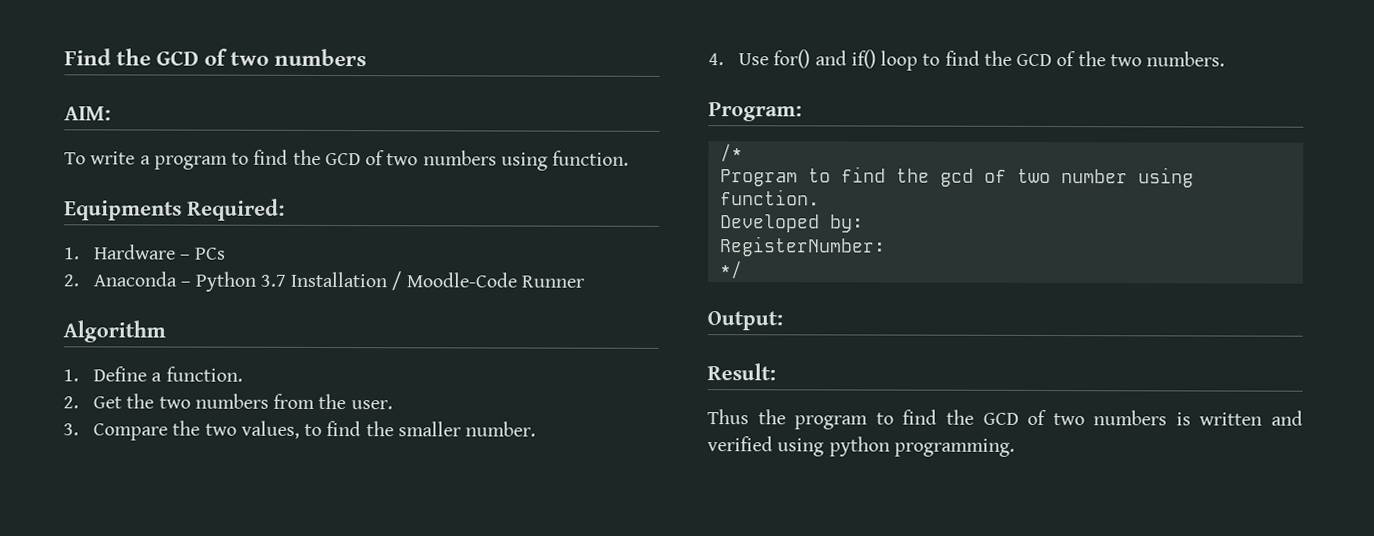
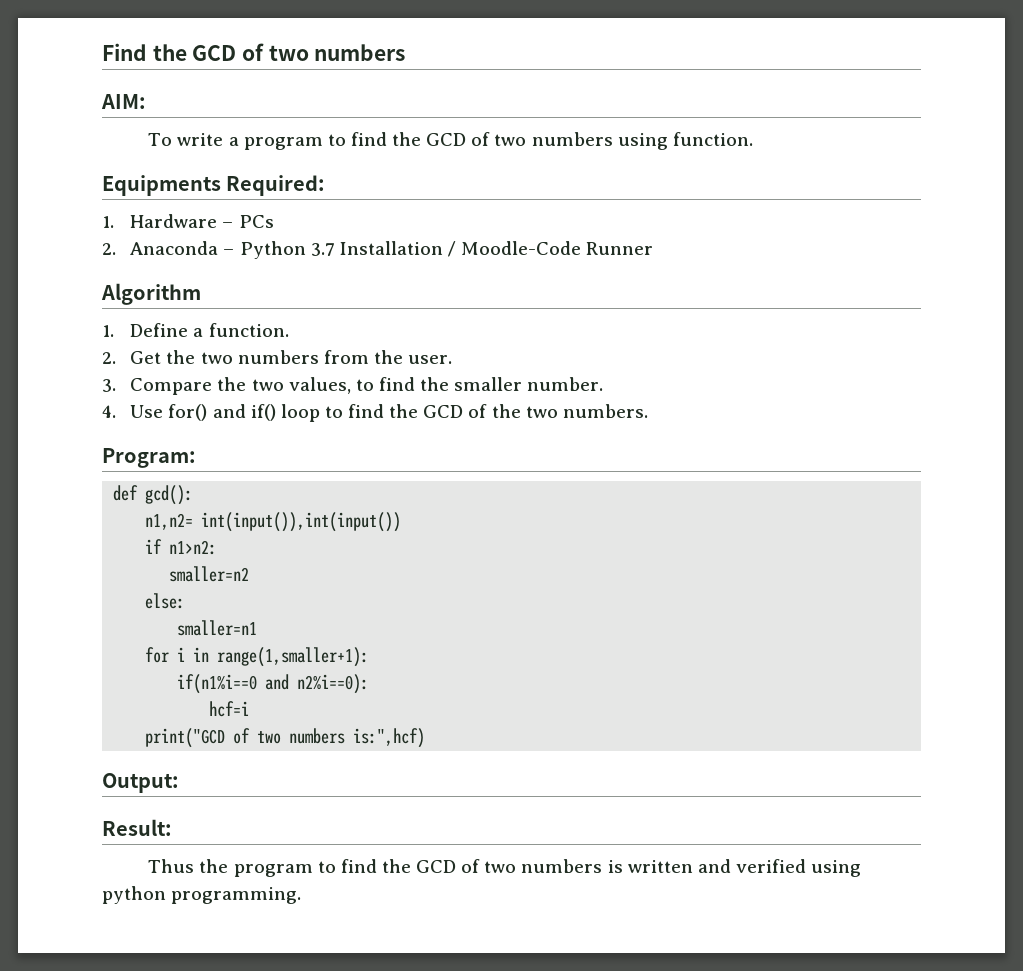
[719,144,743,163] [719,166,1194,188] [719,189,820,206] [719,214,864,233] [719,236,886,257] [718,261,743,280] /* // Program to find the gcd of two number using function. // Developed by: // RegisterNumber: // */ -> [113,485,194,505] [145,512,402,532] [145,539,218,555] [169,566,250,582] [145,593,186,609] [177,620,258,636] [145,647,370,667] [177,674,370,694] [209,701,250,717] [145,728,426,748] def gcd(): // n1,n2= int(input()),int(input()) // if n1>n2: // smaller=n2 // else: // smaller=n1 // for i in range(1,smaller+1): // if(n1%i==0 and n2%i==0): // hcf=i // print("GCD of two numbers is:",hcf)

